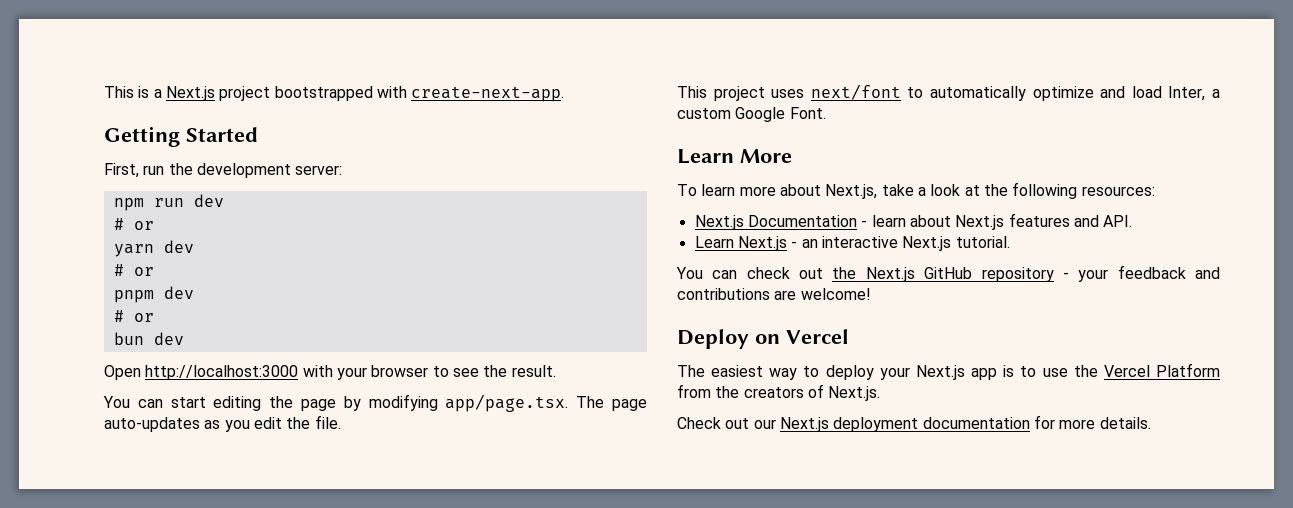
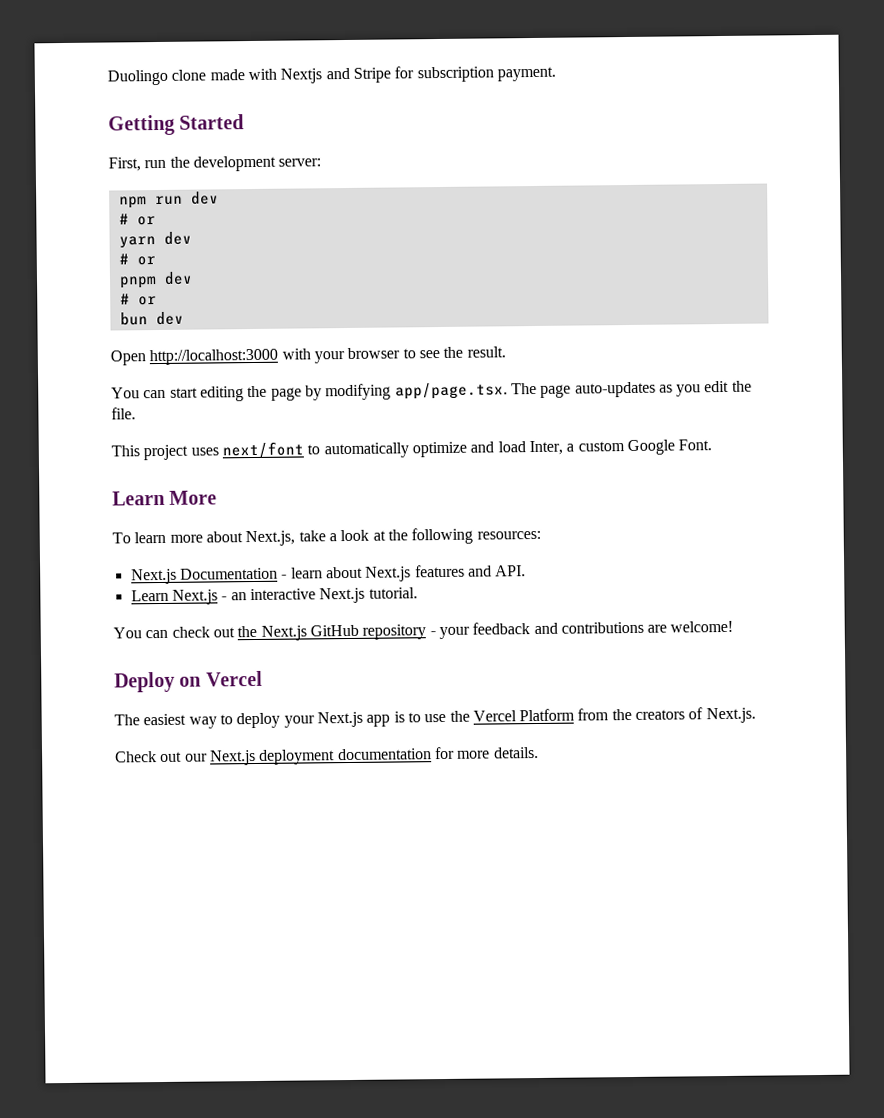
[104,86,565,102] This is a Next.js project bootstrapped with create-next-app. -> [107,66,556,86] Duolingo clone made with Nextjs and Stripe for subscription payment.

